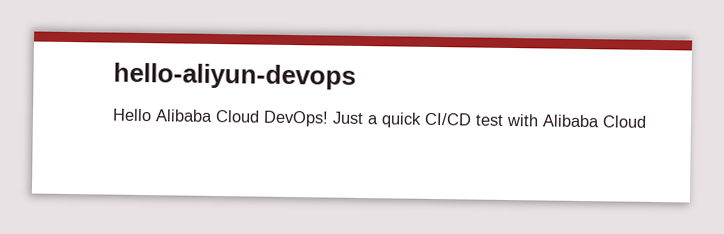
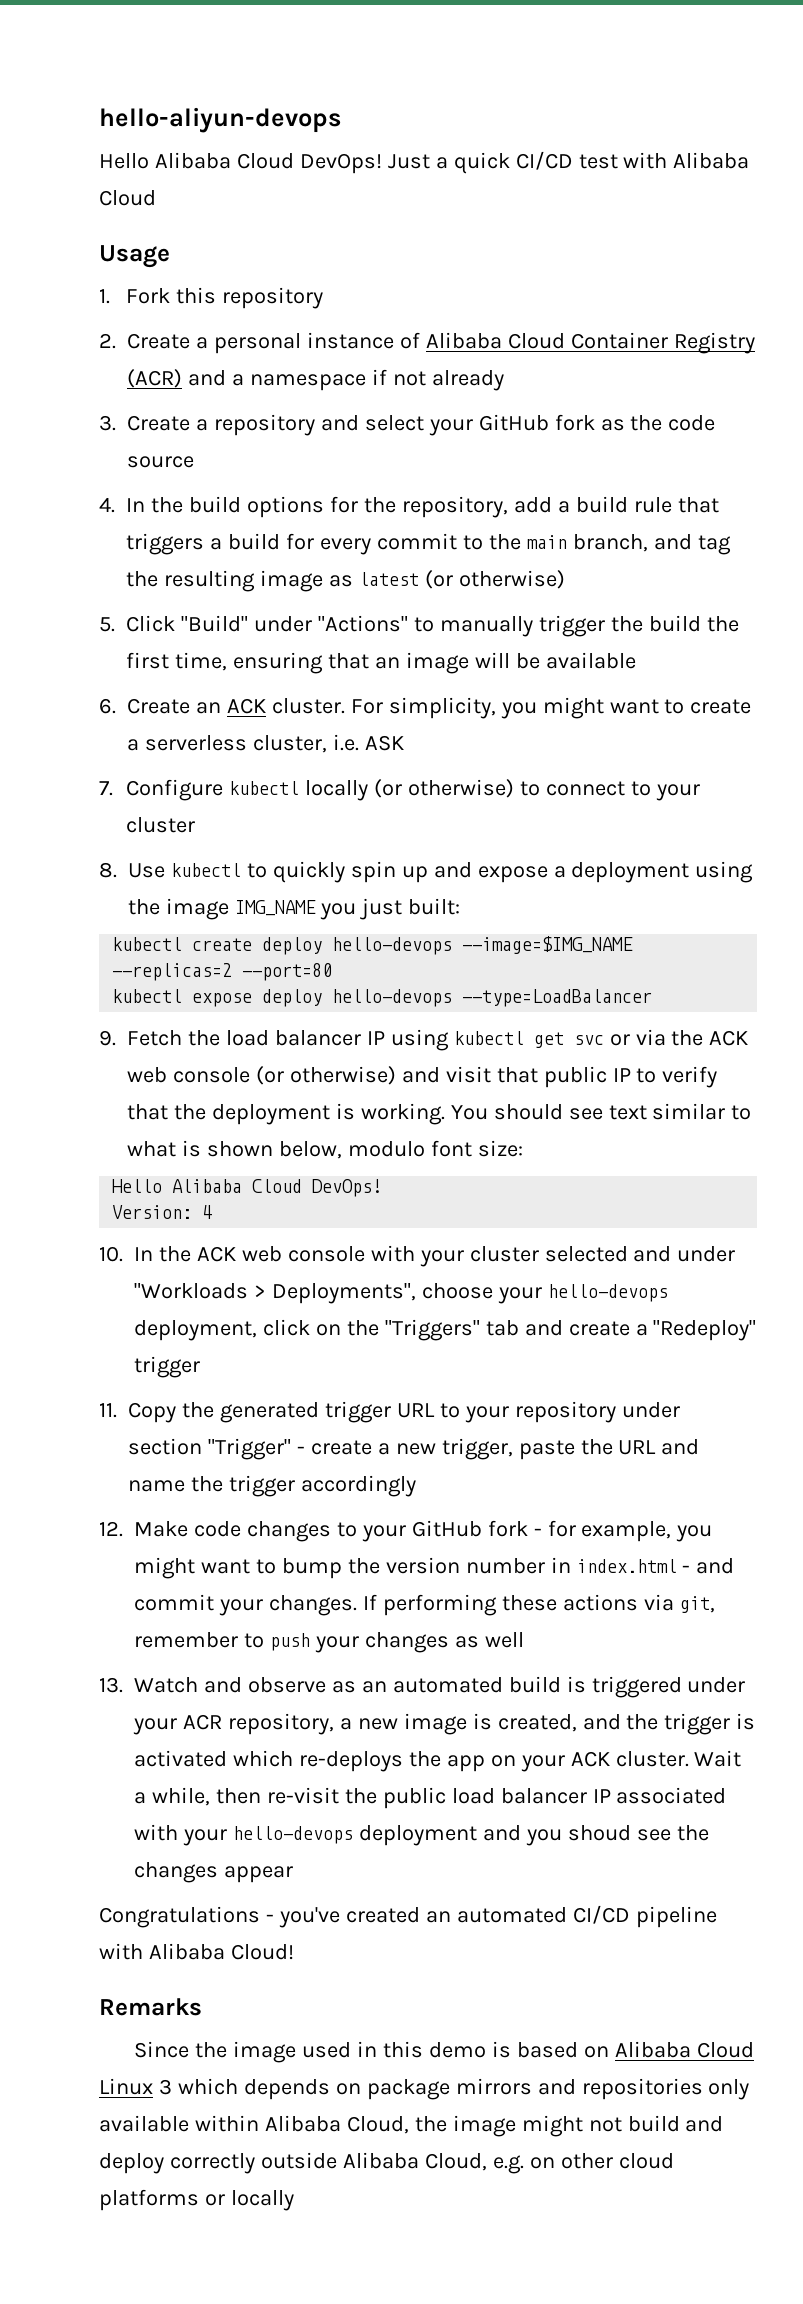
(647, 121) none -> [99,245,170,268] [99,287,324,309] [99,332,755,354] [127,369,504,391] [99,414,716,436] [127,456,194,468] [99,496,719,518] [126,533,731,555] [126,570,565,592] [99,615,739,637] [126,652,636,674] [99,697,752,719] [127,734,404,753] [99,779,700,801] [126,817,196,833] [99,861,754,883] [128,898,460,920] [112,936,634,955] [112,963,333,981] [112,989,653,1007] [99,1029,749,1051] [127,1066,718,1088] [127,1103,752,1125] [127,1140,523,1159] [112,1179,383,1197] [112,1205,213,1219] [99,1245,736,1267] [134,1283,668,1304] [134,1319,757,1341] [134,1356,200,1378] [99,1401,680,1423] [128,1438,700,1460] [128,1475,416,1497] [99,1520,713,1542] [134,1557,735,1579] [134,1594,715,1616] [134,1632,524,1653] [99,1676,746,1698] [133,1713,756,1735] [134,1750,742,1772] [134,1787,727,1809] [134,1824,709,1846] [134,1862,293,1883] [99,1905,717,1928] [99,1943,294,1960] [99,1998,202,2016] [134,2041,754,2063] [99,2078,750,2100] [99,2115,724,2137] [99,2152,674,2174] [99,2189,294,2211] // Usage // 1. Fork this repository // 2. Create a personal instance of Alibaba Cloud Container Registry (ACR) and a namespace if not already // 3. Create a repository and select your GitHub fork as the code source // 4. In the build options for the repository, add a build rule that triggers a build for every commit to the main branch, and tag the resulting image as latest (or otherwise) // 5. Click "Build" under "Actions" to manually trigger the build the first time, ensuring that an image will be available // 6. Create an ACK cluster. For simplicity, you might want to create a serverless cluster, i.e. ASK // 7. Configure kubectl locally (or otherwise) to connect to your cluster // 8. Use kubectl to quickly spin up and expose a deployment using the image IMG_NAME you just built: // kubectl create deploy hello-devops --image=$IMG_NAME --replicas=2 --port=80 // kubectl expose deploy hello-devops --type=LoadBalancer // 9. Fetch the load balancer IP using kubectl get svc or via the ACK web console (or otherwise) and visit that public IP to verify that the deployment is working. You should see text similar to what is shown below, modulo font size: // Hello Alibaba Cloud DevOps! // Version: 4 // 10. In the ACK web console with your cluster selected and under "Workloads > Deployments", choose your hello-devops deployment, click on the "Triggers" tab and create a "Redeploy" trigger // 11. Copy the generated trigger URL to your repository under section "Trigger" - create a new trigger, paste the URL and name the trigger accordingly // 12. Make code changes to your GitHub fork - for example, you might want to bump the version number in index.html - and commit your changes. If performing these actions via git, remember to push your changes as well // 13. Watch and observe as an automated build is triggered under your ACR repository, a new image is created, and the trigger is activated which re-deploys the app on your ACK cluster. Wait a while, then re-visit the public load balancer IP associated with your hello-devops deployment and you shoud see the changes appear // Congratulations - you've created an automated CI/CD pipeline with Alibaba Cloud! // Remarks // Since the image used in this demo is based on Alibaba Cloud Linux 3 which depends on package mirrors and repositories only available within Alibaba Cloud, the image might not build and deploy correctly outside Alibaba Cloud, e.g. on other cloud platforms or locally

